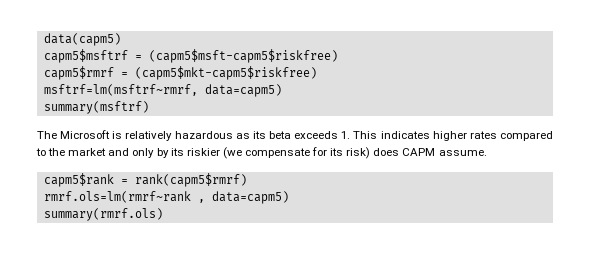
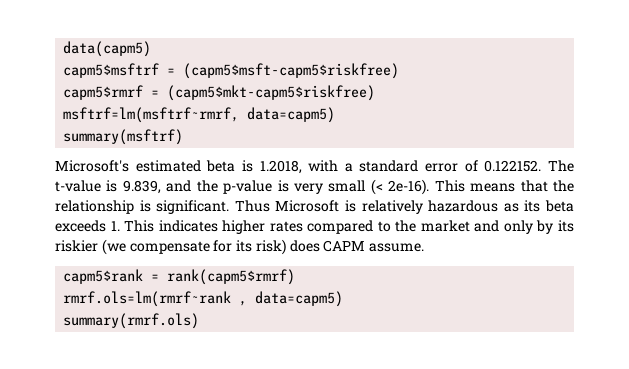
[37,131,57,139] The -> [55,160,574,174] [55,179,574,195] [55,200,270,214] Microsoft's estimated beta is 1.2018, with a standard error of 0.122152. The t-value is 9.839, and the p-value is very small (< 2e-16). This means that the relationship is significant. Thus

